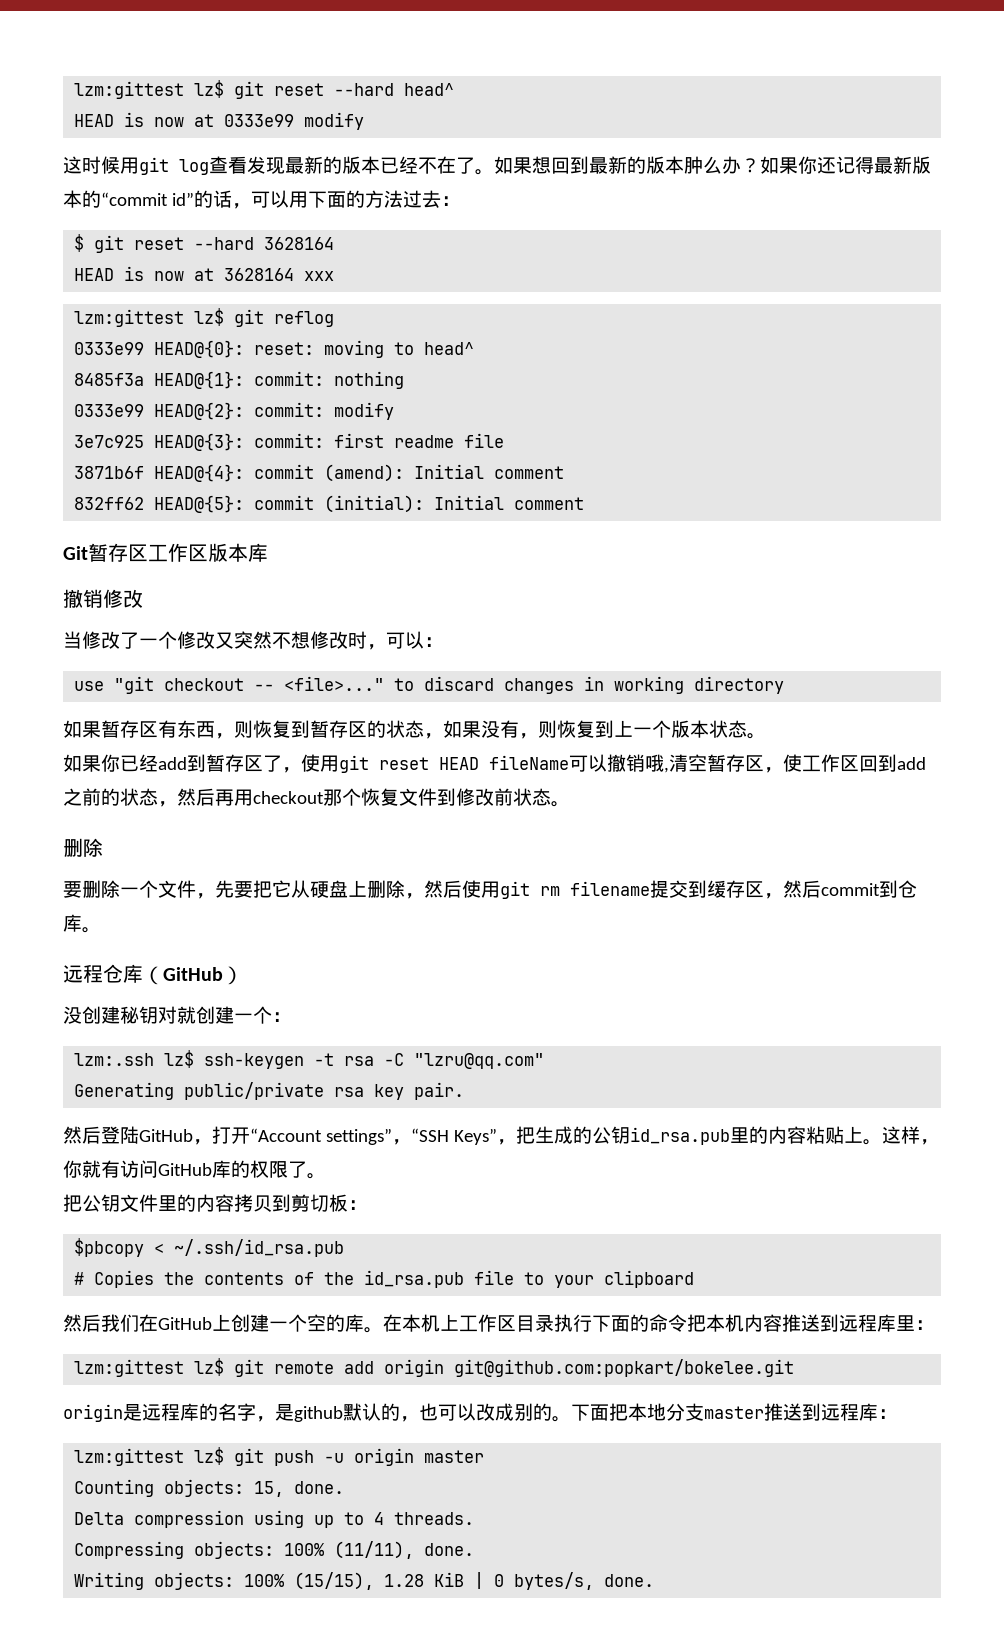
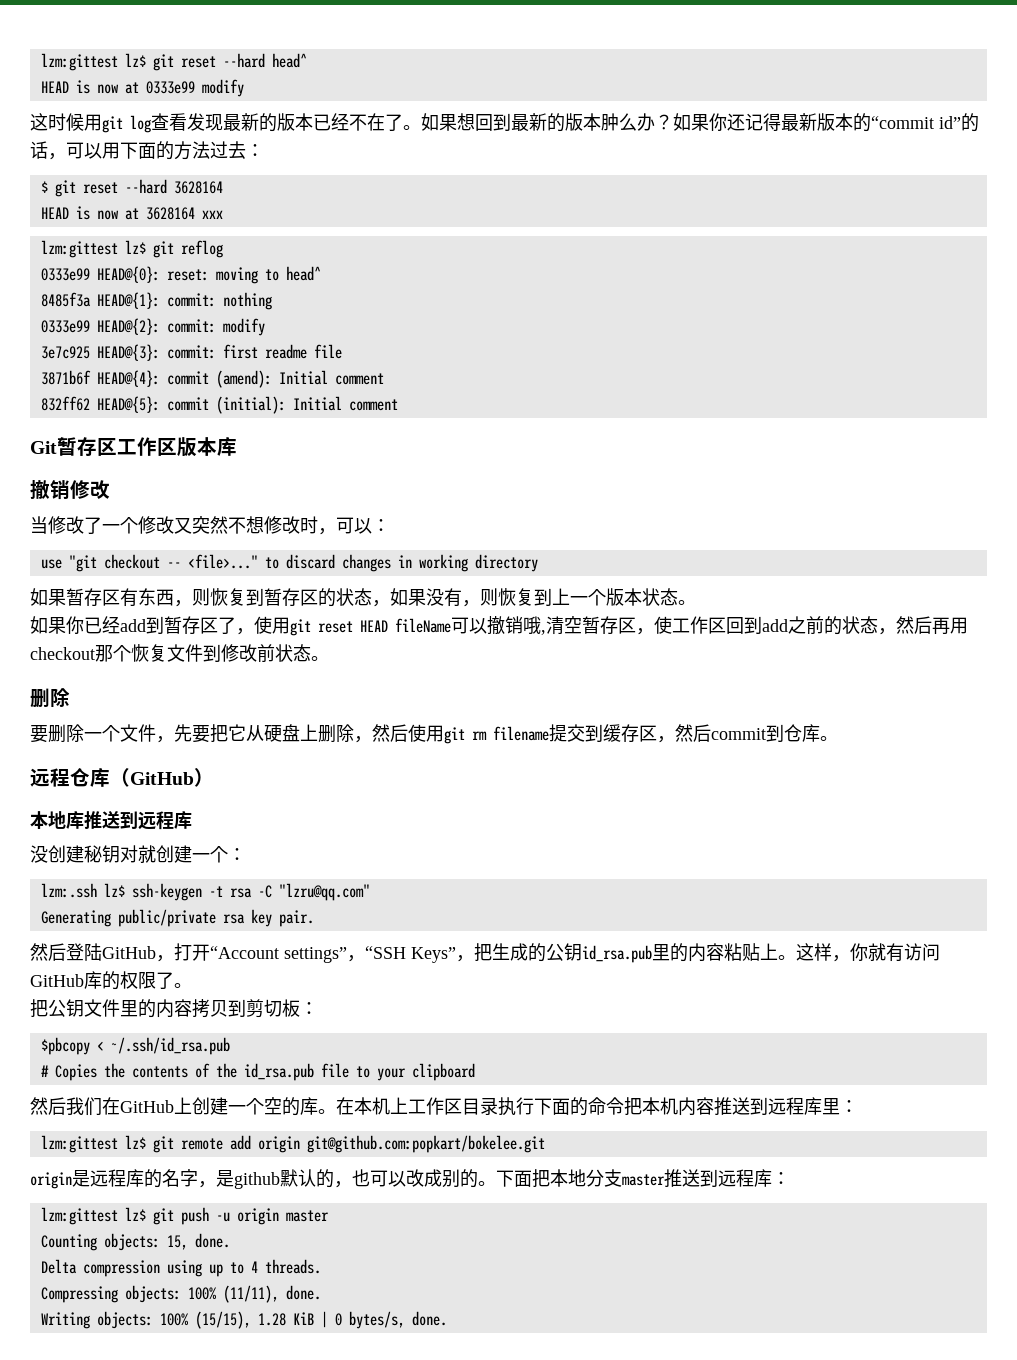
(243, 975) none -> [30,811,192,830] // 本地库推送到远程库

